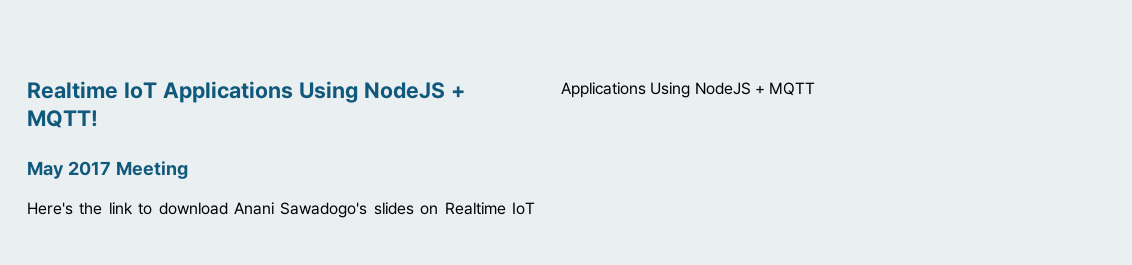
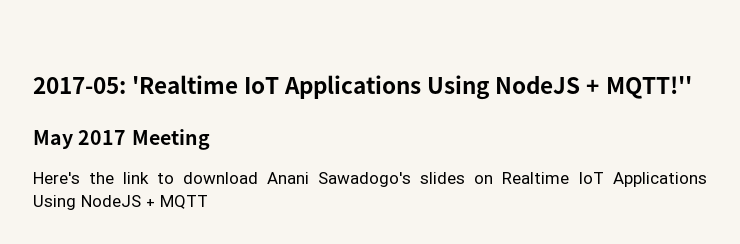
[27,81,465,103] [27,110,98,128] Realtime IoT Applications Using NodeJS + MQTT! -> [33,75,692,100] 2017-05: 'Realtime IoT Applications Using NodeJS + MQTT!''

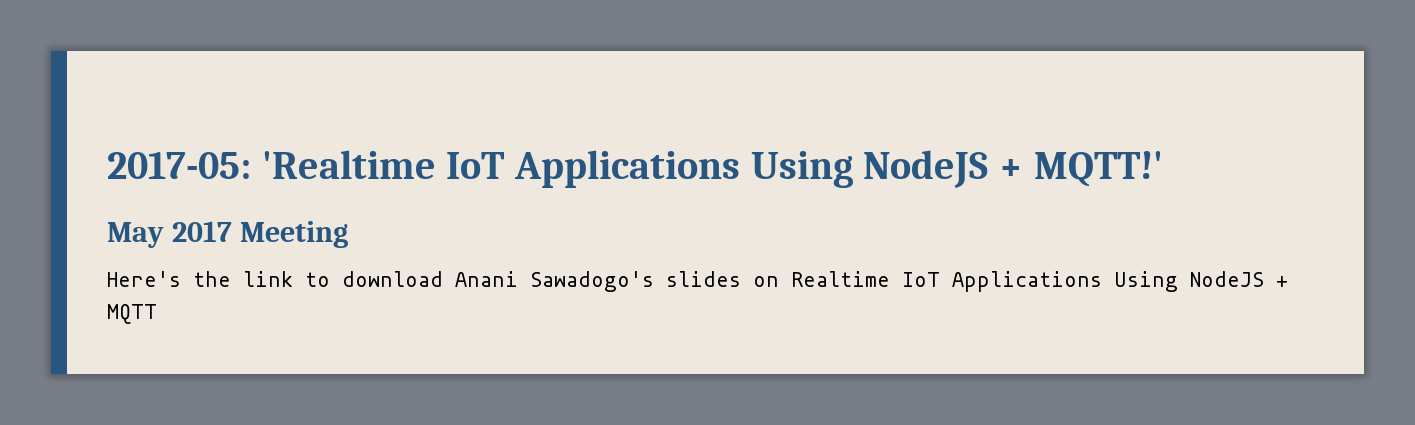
[605,76,692,99] MQTT!'' -> [1033,151,1163,187] MQTT!'

